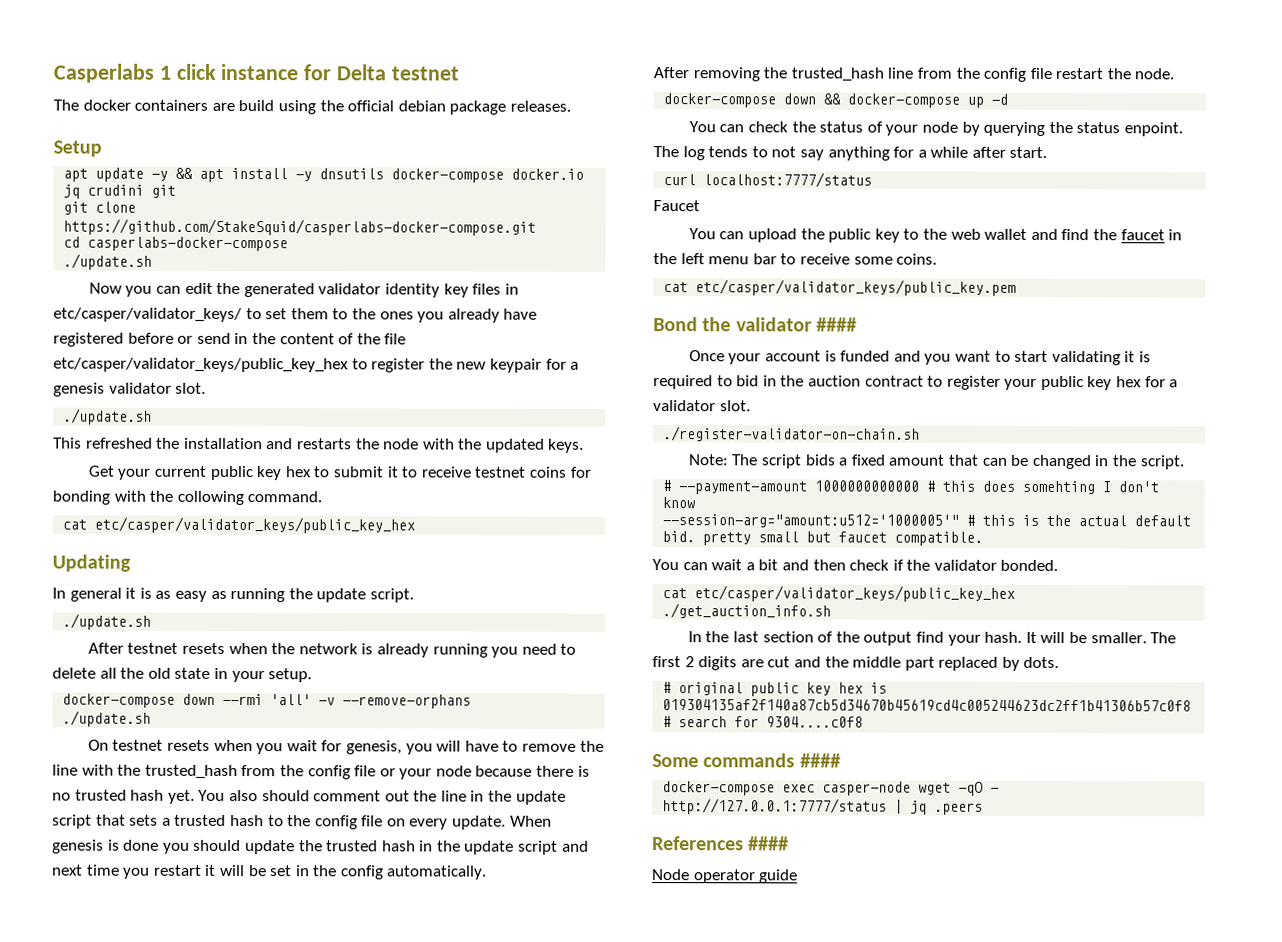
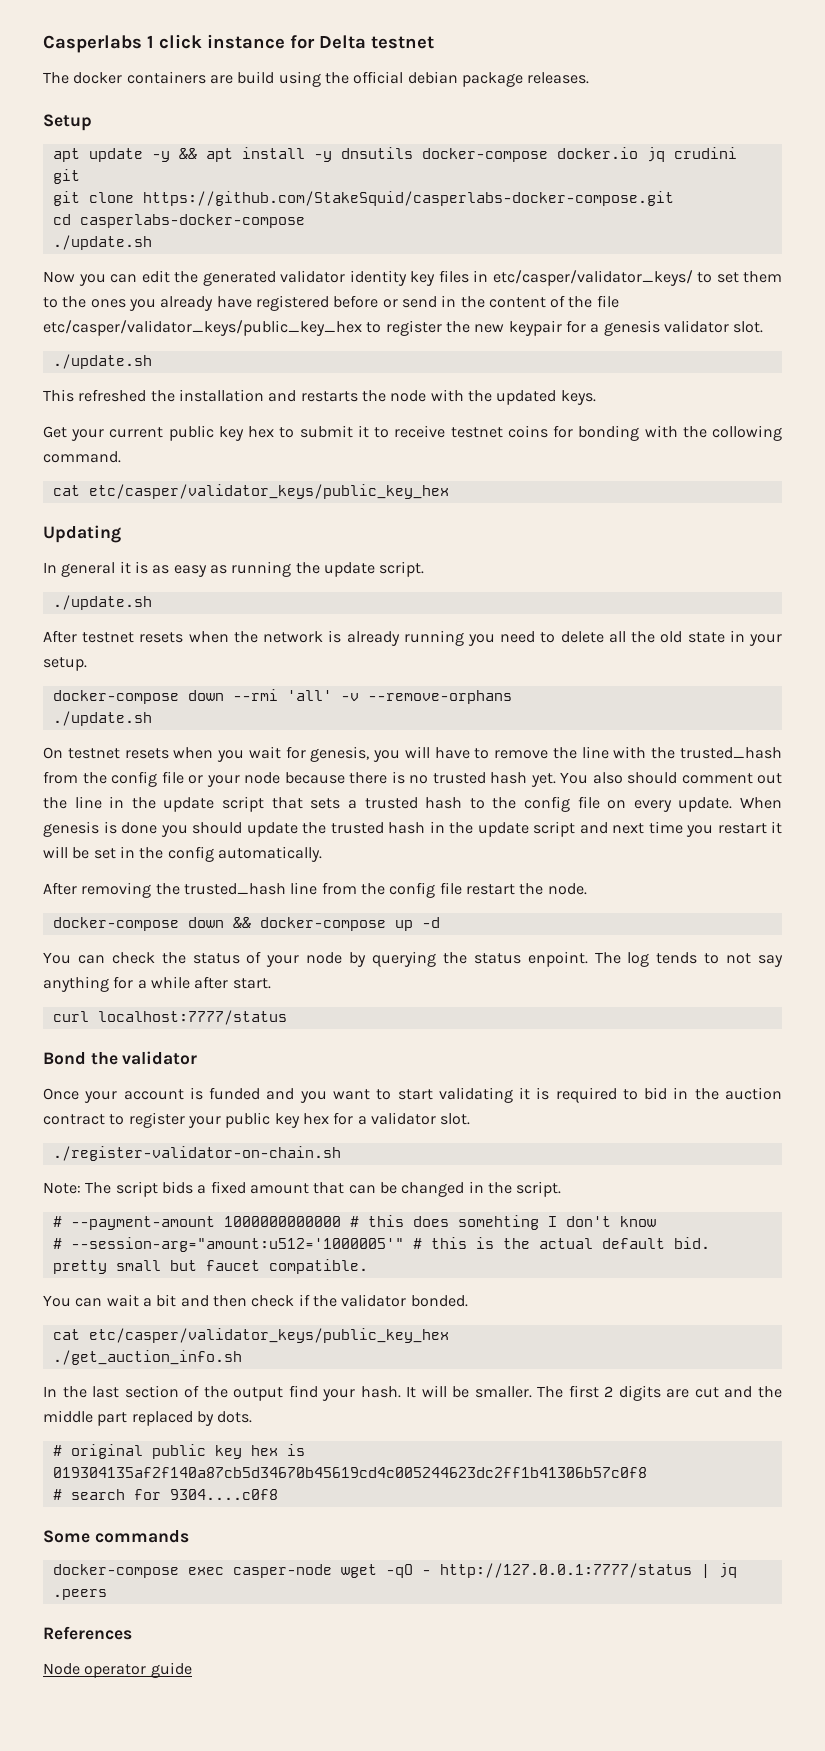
[653,200,700,212] [688,228,1183,243] [653,253,938,265] [663,279,1017,296] // Faucet // You can upload the public key to the web wallet and find the faucet in the left menu bar to receive some coins. // cat etc/casper/validator_keys/public_key.pem -> (287, 1017) none
[816,317,858,332] #### -> (198, 1058) none
(696, 503) none -> [52,1238,62,1249] #
[799,753,841,768] #### -> (189, 1536) none
[748,836,790,851] #### -> (132, 1633) none

